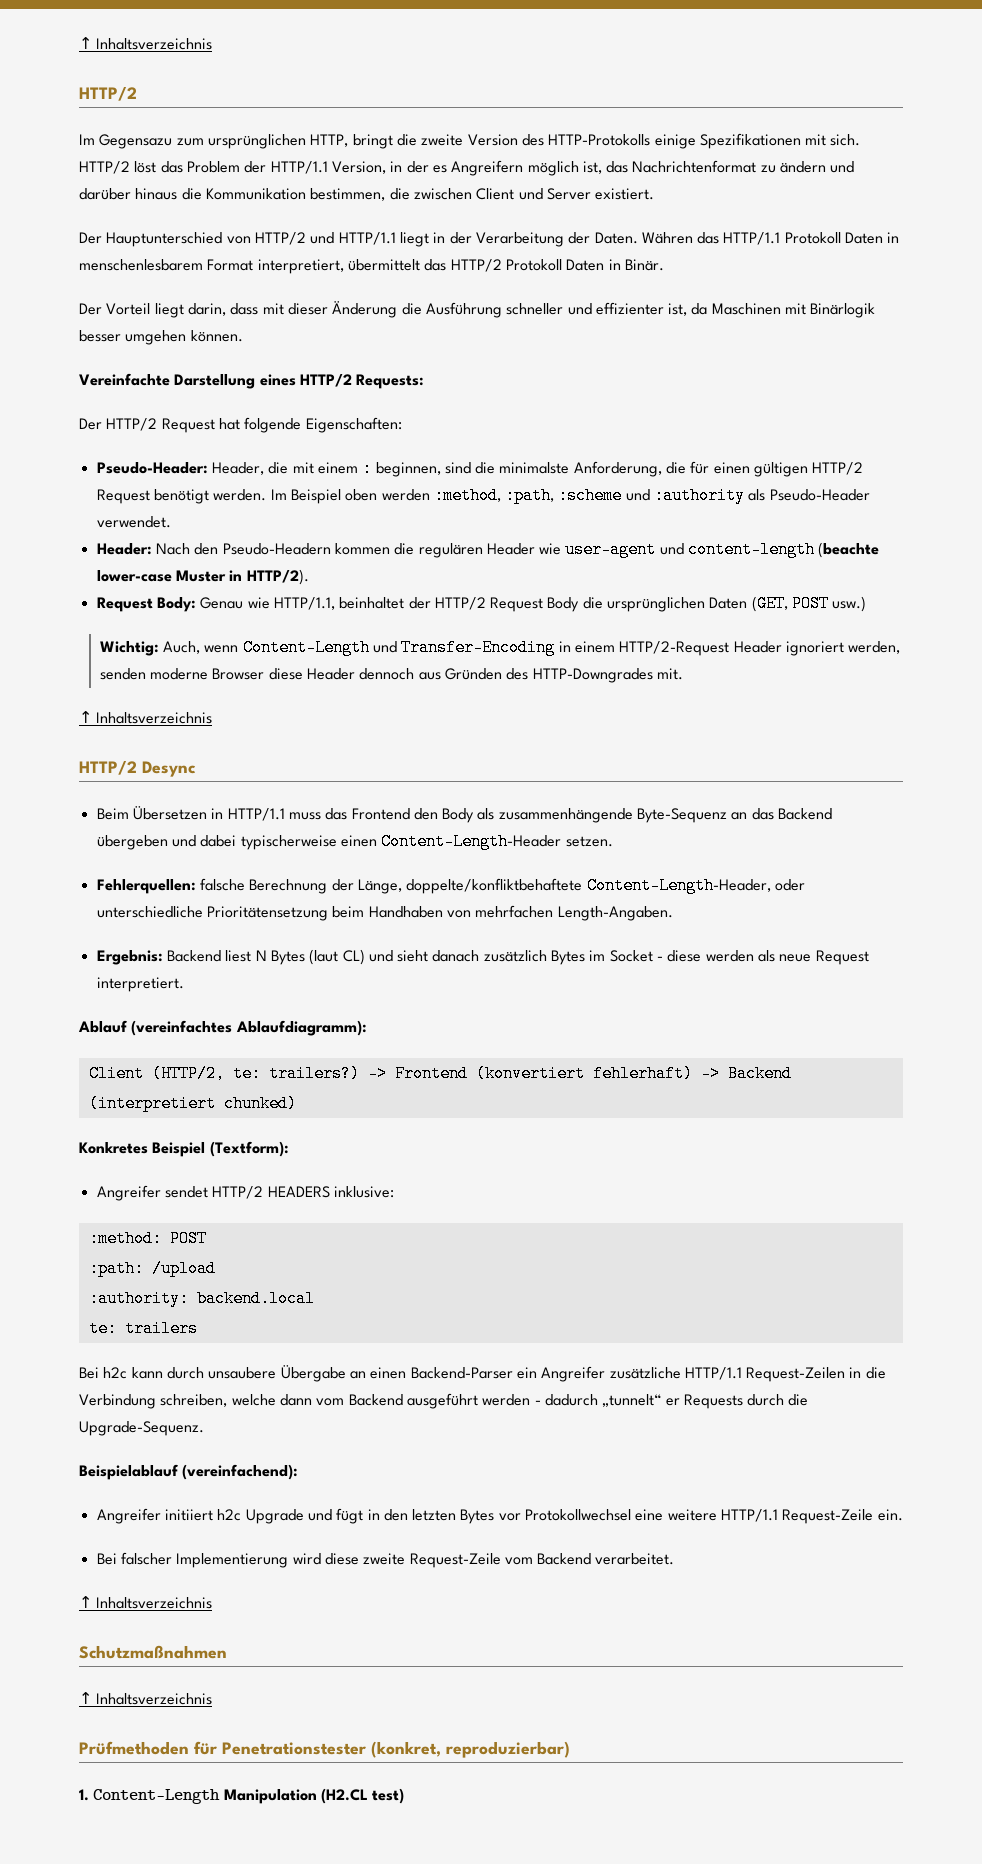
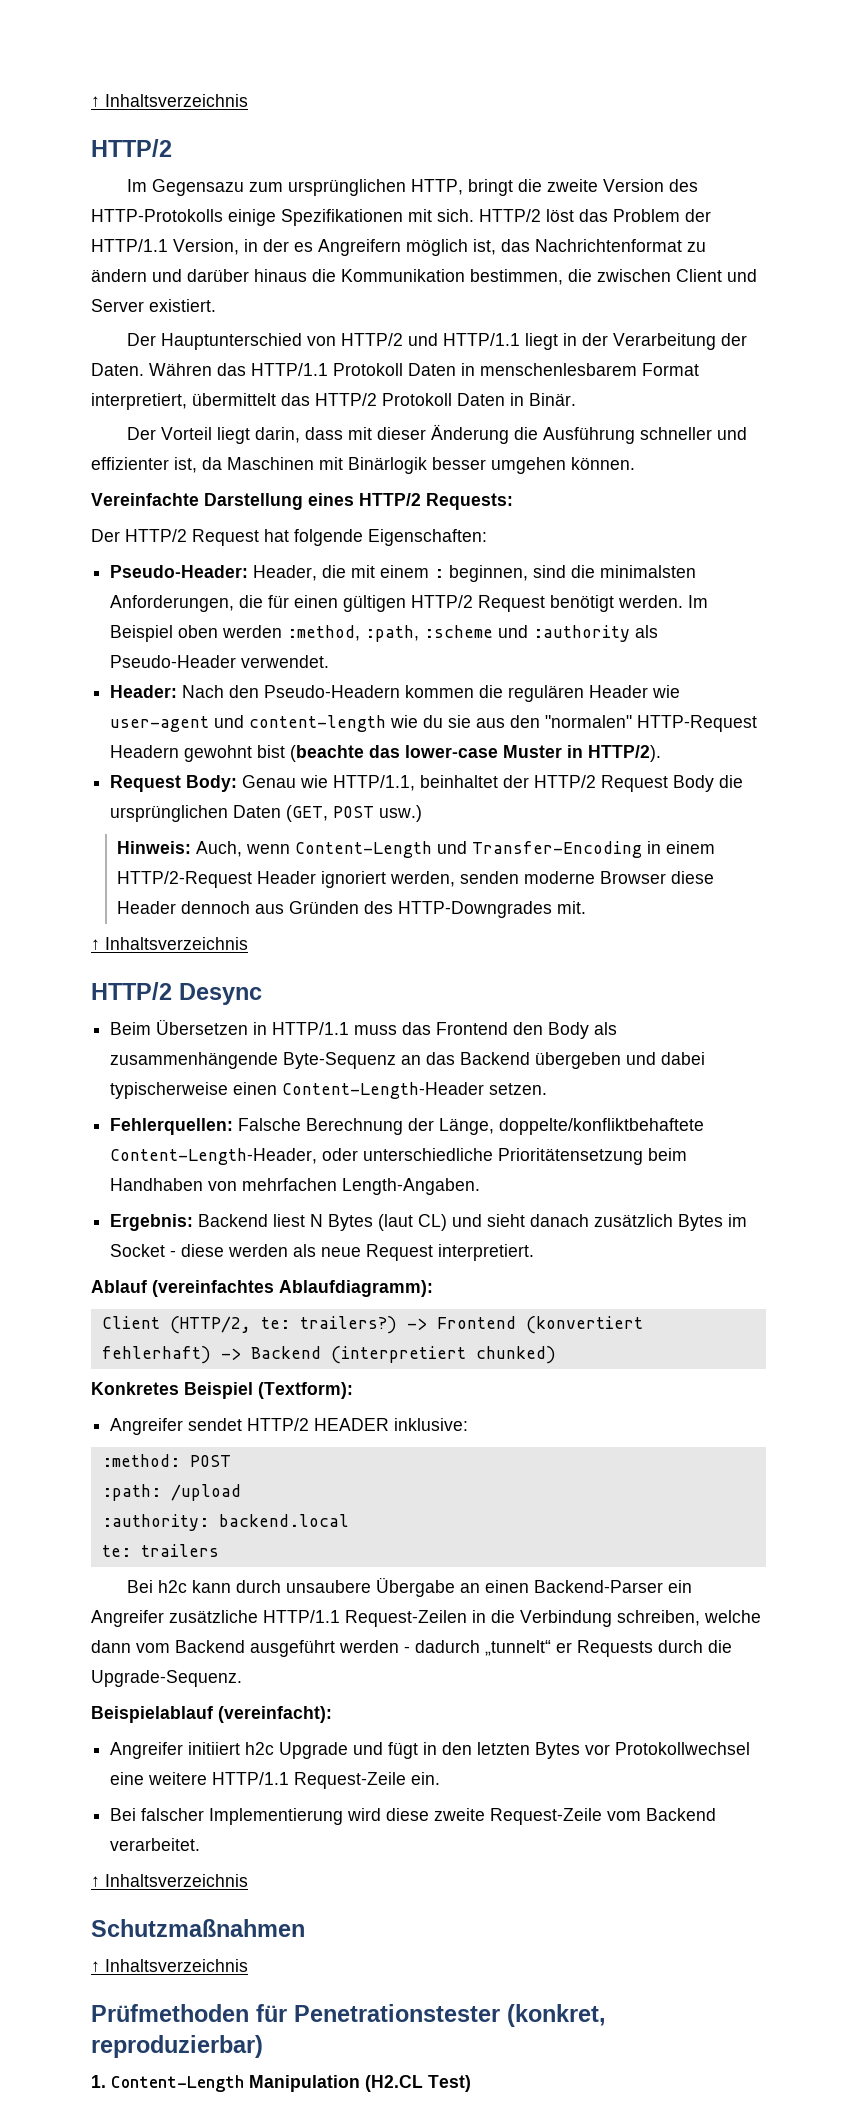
[499,461,662,477] minimalste Anforderung, -> [600,565,697,578] [110,595,235,612] minimalsten Anforderungen,
[818,542,880,558] (beachte -> [390,715,758,732] [110,745,401,762] wie du sie aus den "normalen" HTTP-Request Headern gewohnt bist (beachte das
[99,641,159,656] Wichtig: -> [117,841,192,854] Hinweis:
[199,878,245,891] falsche -> [238,1118,302,1131] Falsche
[267,1186,330,1198] HEADERS -> [314,1418,390,1431] HEADER
[182,1464,299,1480] (vereinfachend): -> [218,1706,332,1723] (vereinfacht):
[372,1788,405,1804] test) -> [428,2075,471,2092] Test)

